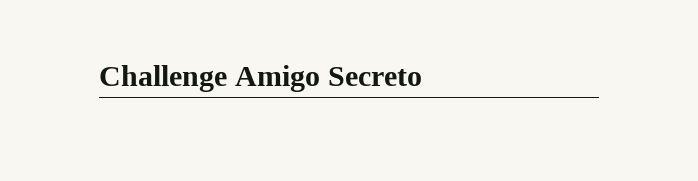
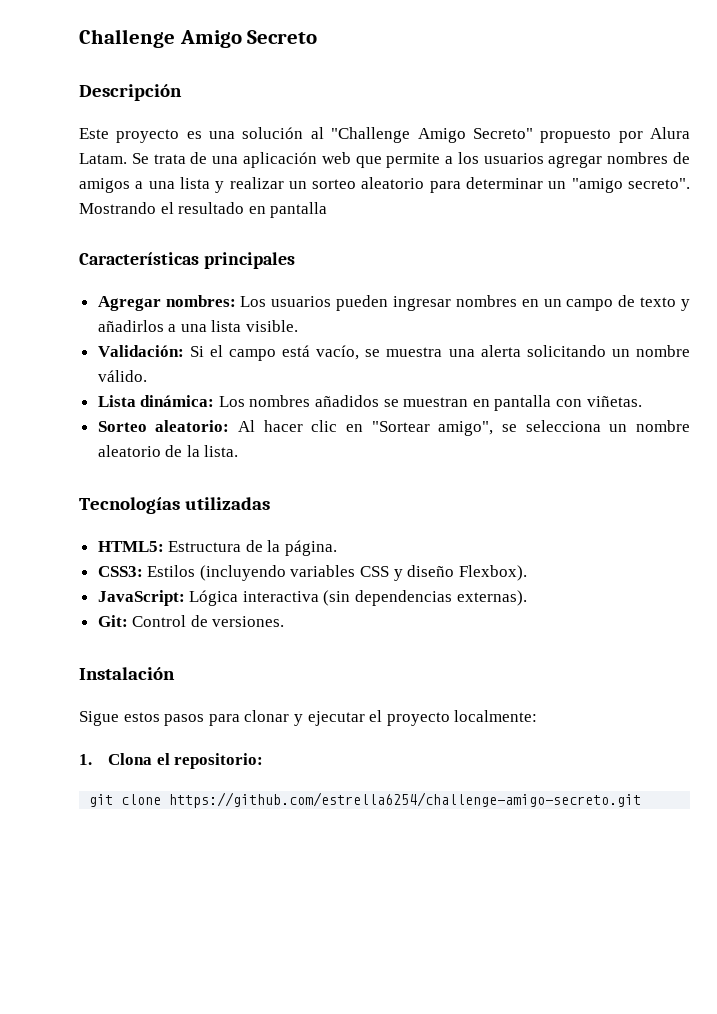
(423, 76) none -> [79,84,182,101] [79,127,691,143] [79,152,690,168] [79,177,690,193] [79,202,328,218] [79,252,295,269] [97,295,691,311] [97,320,299,332] [97,345,690,361] [97,370,147,382] [97,395,642,411] [97,420,690,436] [97,445,239,457] [79,497,271,514] [97,540,338,556] [97,565,527,581] [97,590,527,606] [97,615,285,627] [79,667,175,680] [79,710,538,726] [79,753,264,769] [89,792,642,808] // Descripción // Este proyecto es una solución al "Challenge Amigo Secreto" propuesto por Alura Latam. Se trata de una aplicación web que permite a los usuarios agregar nombres de amigos a una lista y realizar un sorteo aleatorio para determinar un "amigo secreto". Mostrando el resultado en pantalla // Características principales // Agregar nombres: Los usuarios pueden ingresar nombres en un campo de texto y añadirlos a una lista visible. // Validación: Si el campo está vacío, se muestra una alerta solicitando un nombre válido. // Lista dinámica: Los nombres añadidos se muestran en pantalla con viñetas. // Sorteo aleatorio: Al hacer clic en "Sortear amigo", se selecciona un nombre aleatorio de la lista. // Tecnologías utilizadas // HTML5: Estructura de la página. // CSS3: Estilos (incluyendo variables CSS y diseño Flexbox). // JavaScript: Lógica interactiva (sin dependencias externas). // Git: Control de versiones. // Instalación // Sigue estos pasos para clonar y ejecutar el proyecto localmente: // 1. Clona el repositorio: // git clone https://github.com/estrella6254/challenge-amigo-secreto.git

